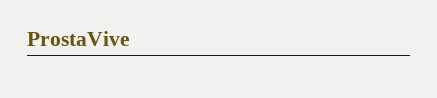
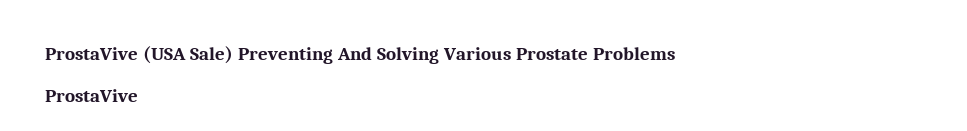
[27,31,130,46] ProstaVive -> [45,46,675,64] [45,89,138,102] ProstaVive (USA Sale) Preventing And Solving Various Prostate Problems // ProstaVive

